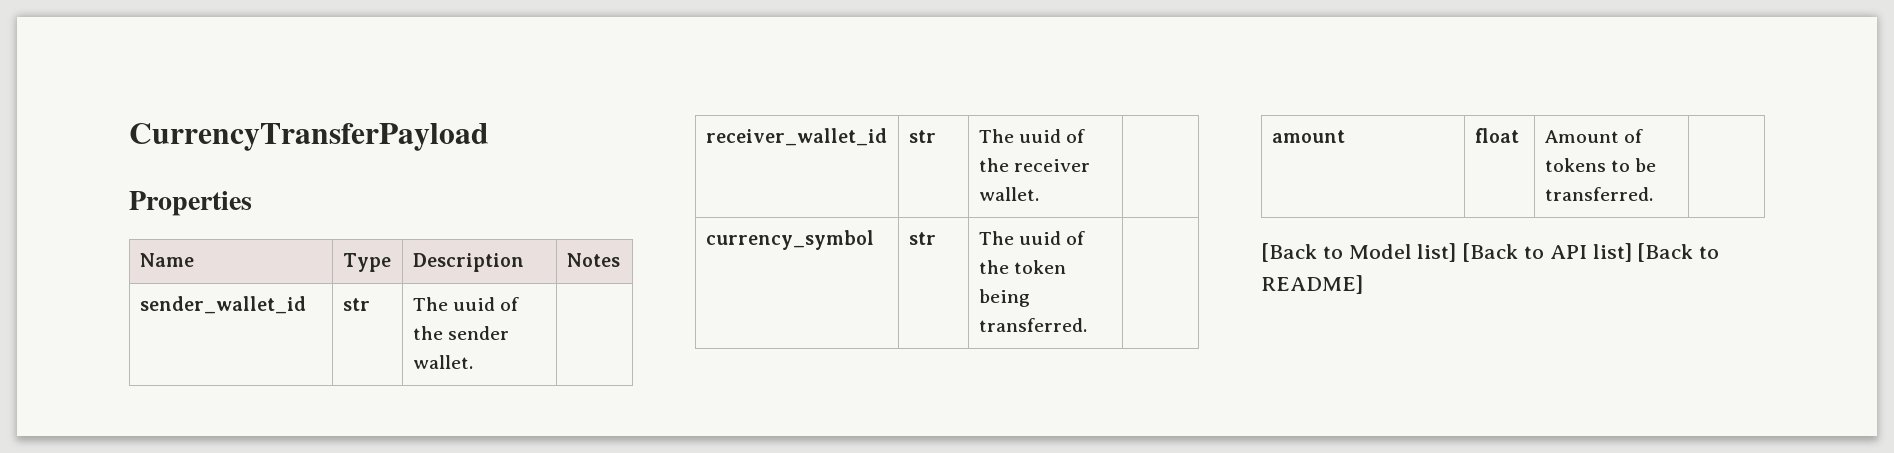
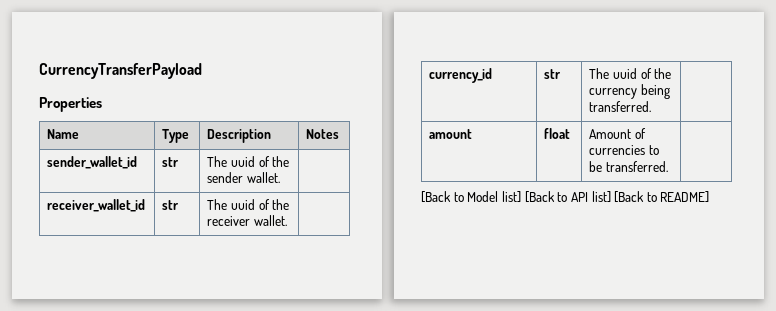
[705,230,874,250] [908,232,936,245] [978,231,1086,245] [978,260,1066,274] currency_symbol | str | The uuid of the token -> [429,68,493,83] [544,69,562,79] [589,68,672,79] [589,88,638,99] currency_id | str | The uuid of the currency
[1544,158,1606,172] tokens -> [589,145,646,155] currencies

